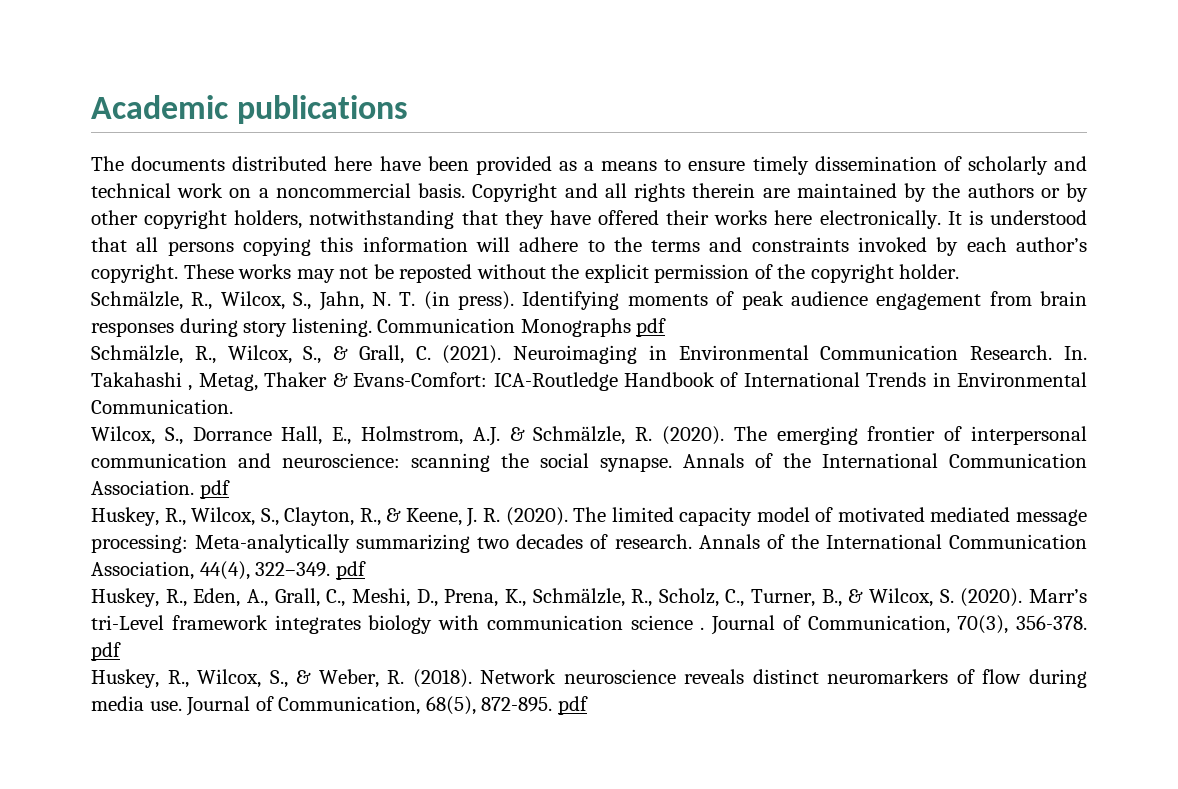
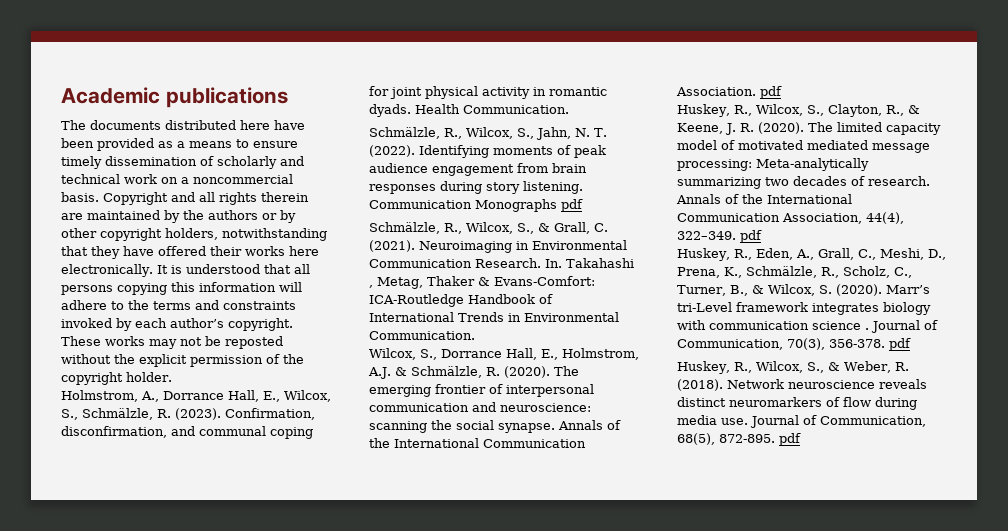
(960, 271) none -> [61,390,331,402] [61,408,315,420] [61,426,313,439] [369,86,607,99] [369,104,569,117] // Holmstrom, A., Dorrance Hall, E., Wilcox, S., Schmälzle, R. (2023). Confirmation, disconfirmation, and communal coping for joint physical activity in romantic dyads. Health Communication.
[423,291,514,310] (in press). -> [369,145,415,157] (2022).

